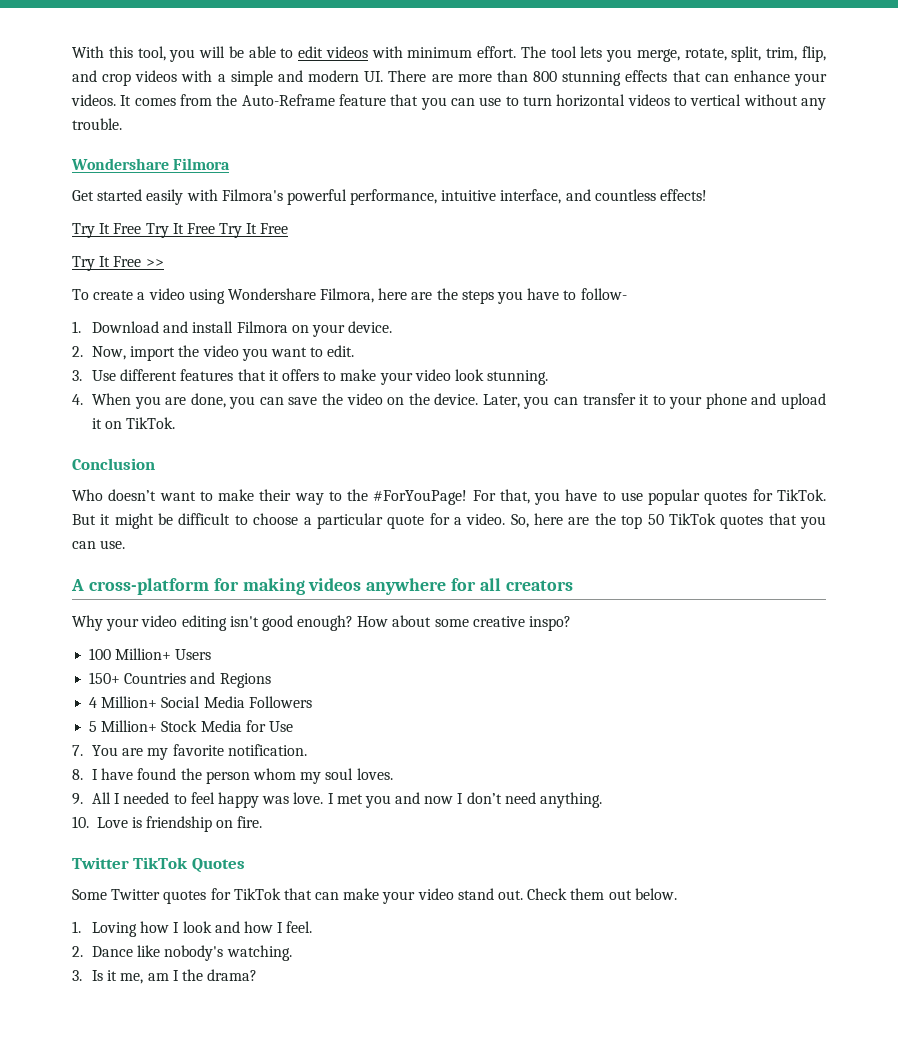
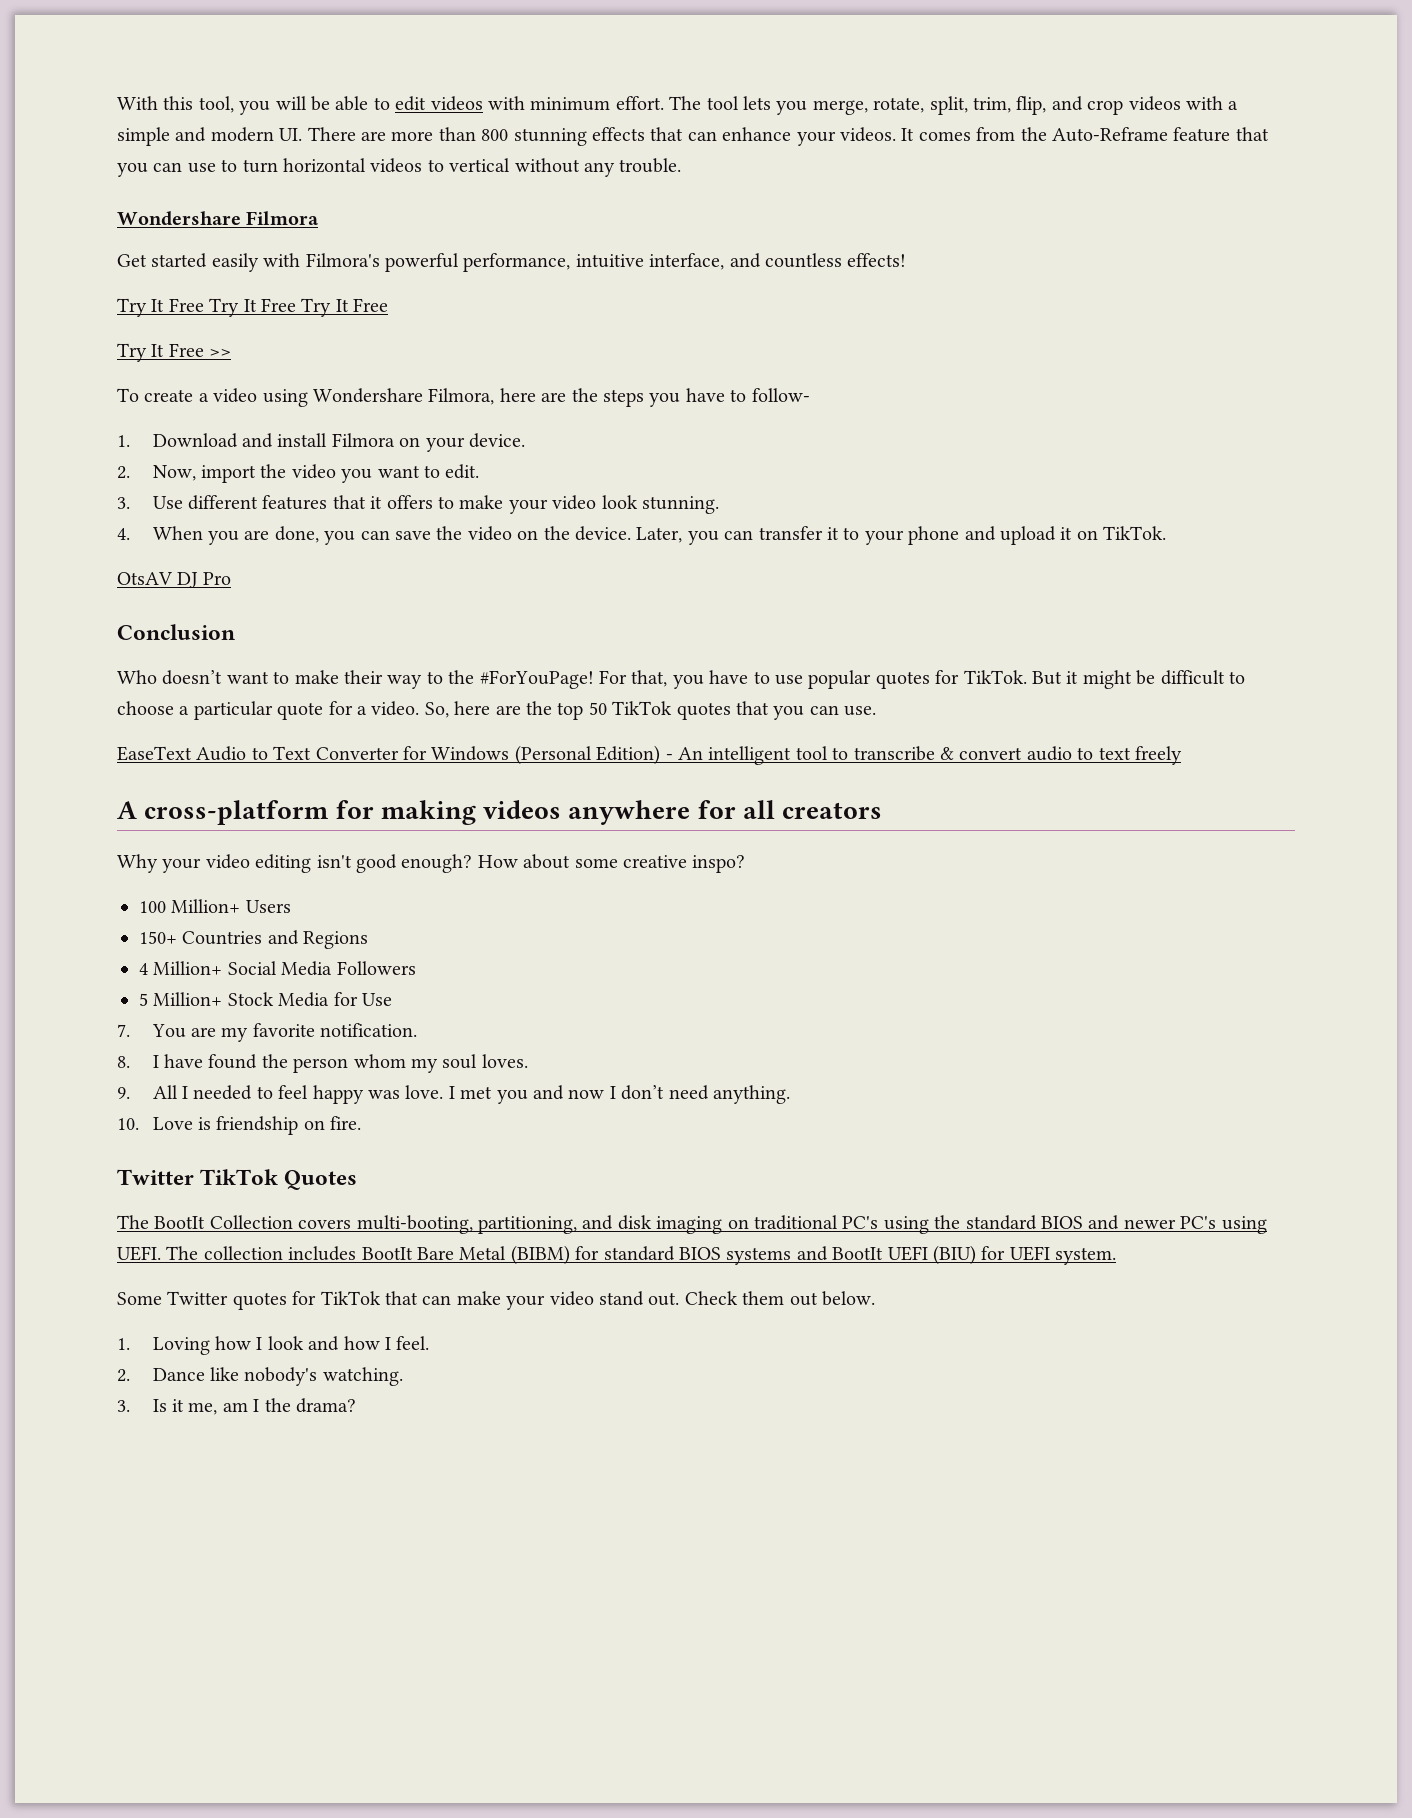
(176, 423) none -> [117,572,231,588] // OtsAV DJ Pro
(126, 544) none -> [117,745,1182,765] // EaseText Audio to Text Converter for Windows (Personal Edition) - An intelligent tool to transcribe & convert audio to text freely
(245, 865) none -> [117,1215,1267,1234] [117,1245,1117,1265] // The BootIt Collection covers multi-booting, partitioning, and disk imaging on traditional PC's using the standard BIOS and newer PC's using UEFI. The collection includes BootIt Bare Metal (BIBM) for standard BIOS systems and BootIt UEFI (BIU) for UEFI system.

